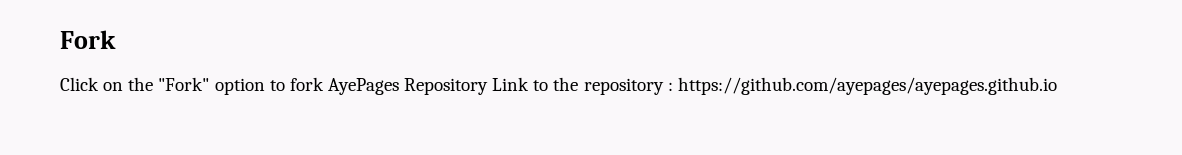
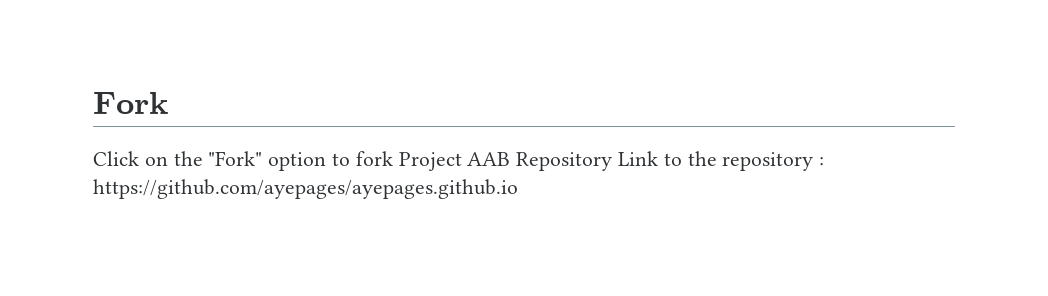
[327,78,399,95] AyePages -> [398,152,511,171] Project AAB

